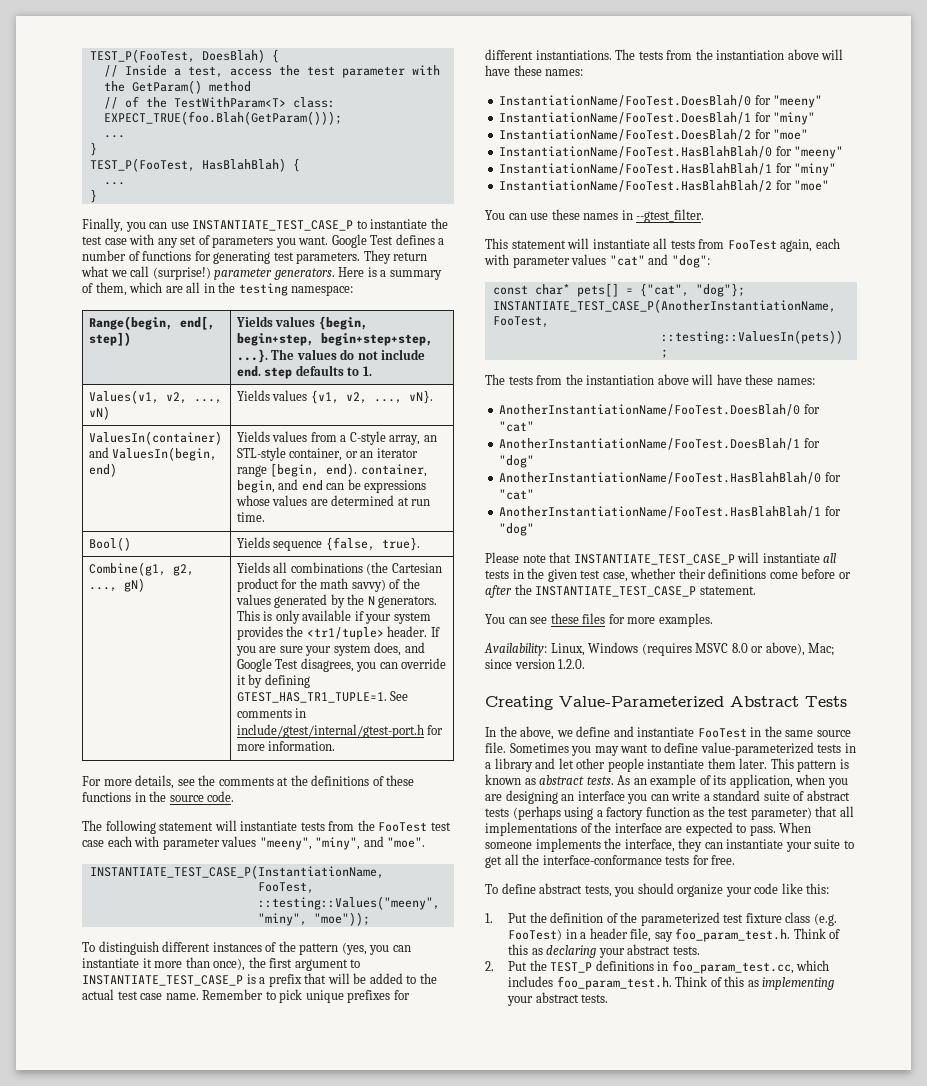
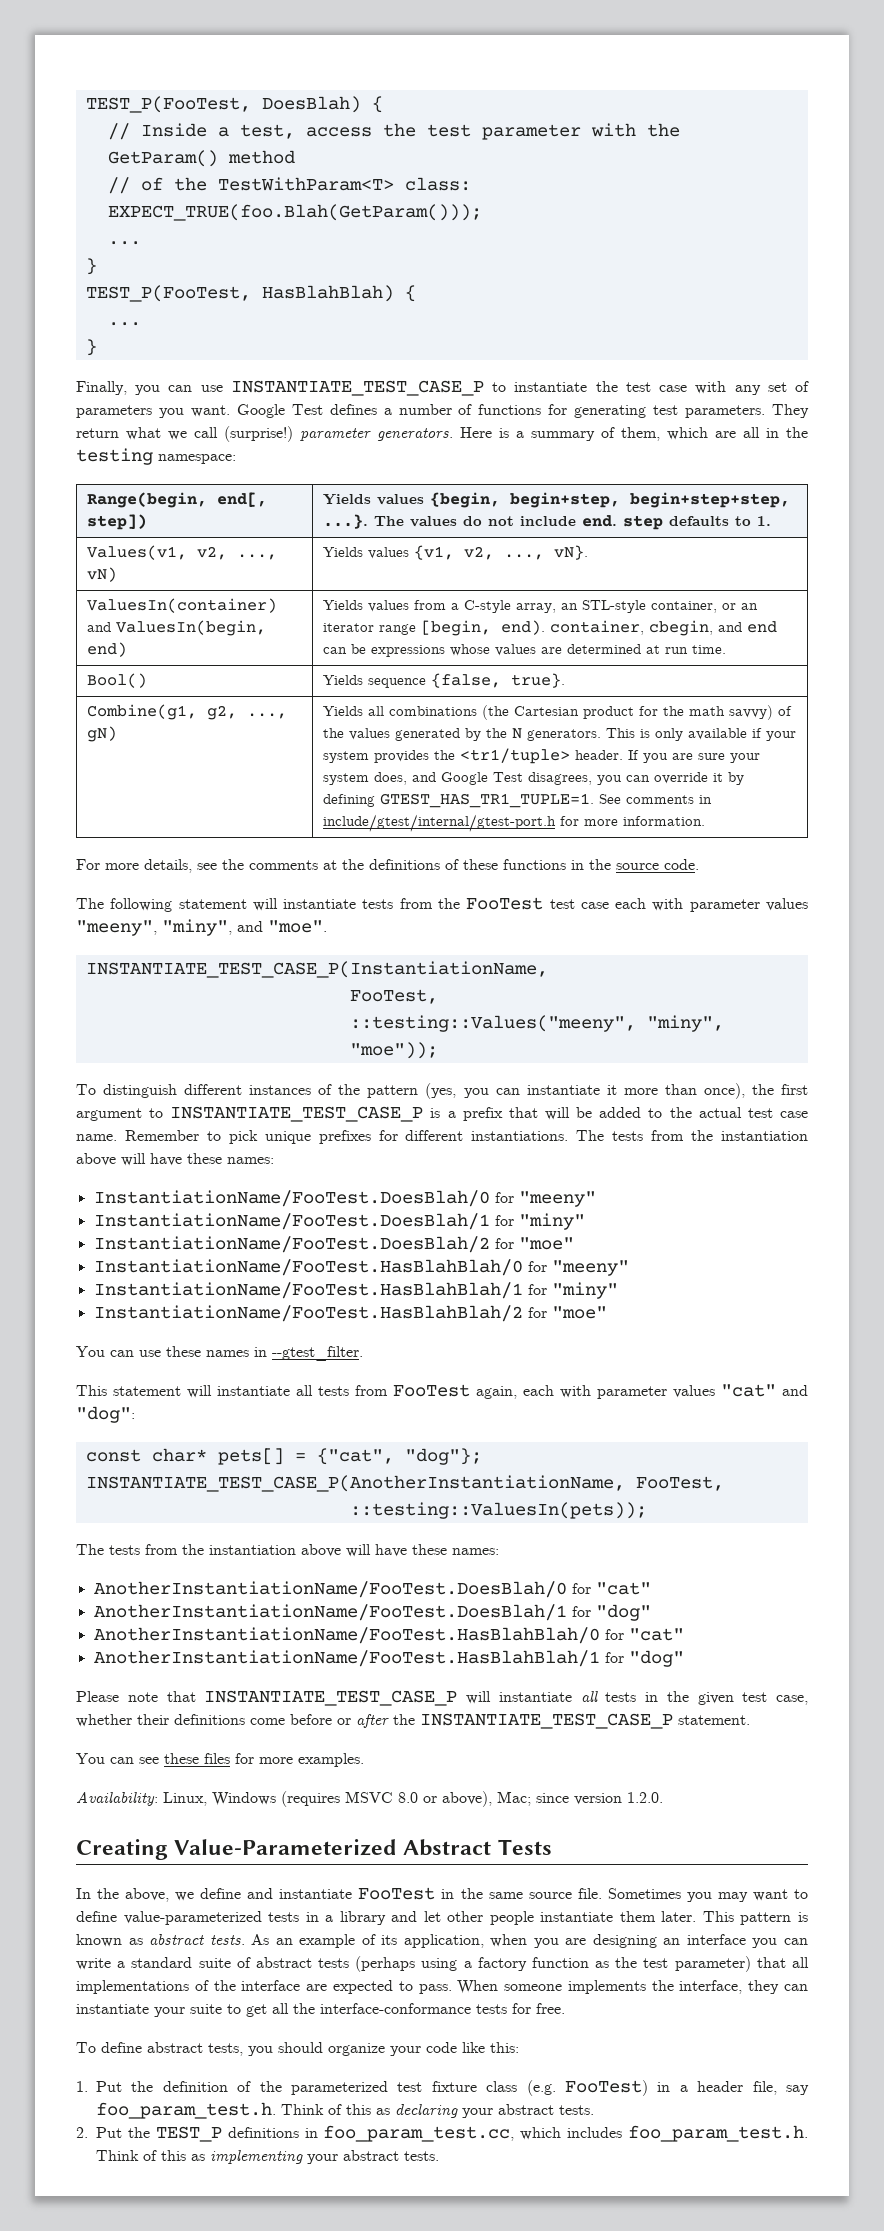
[236,480,275,493] begin, -> [649,620,714,636] cbegin,

